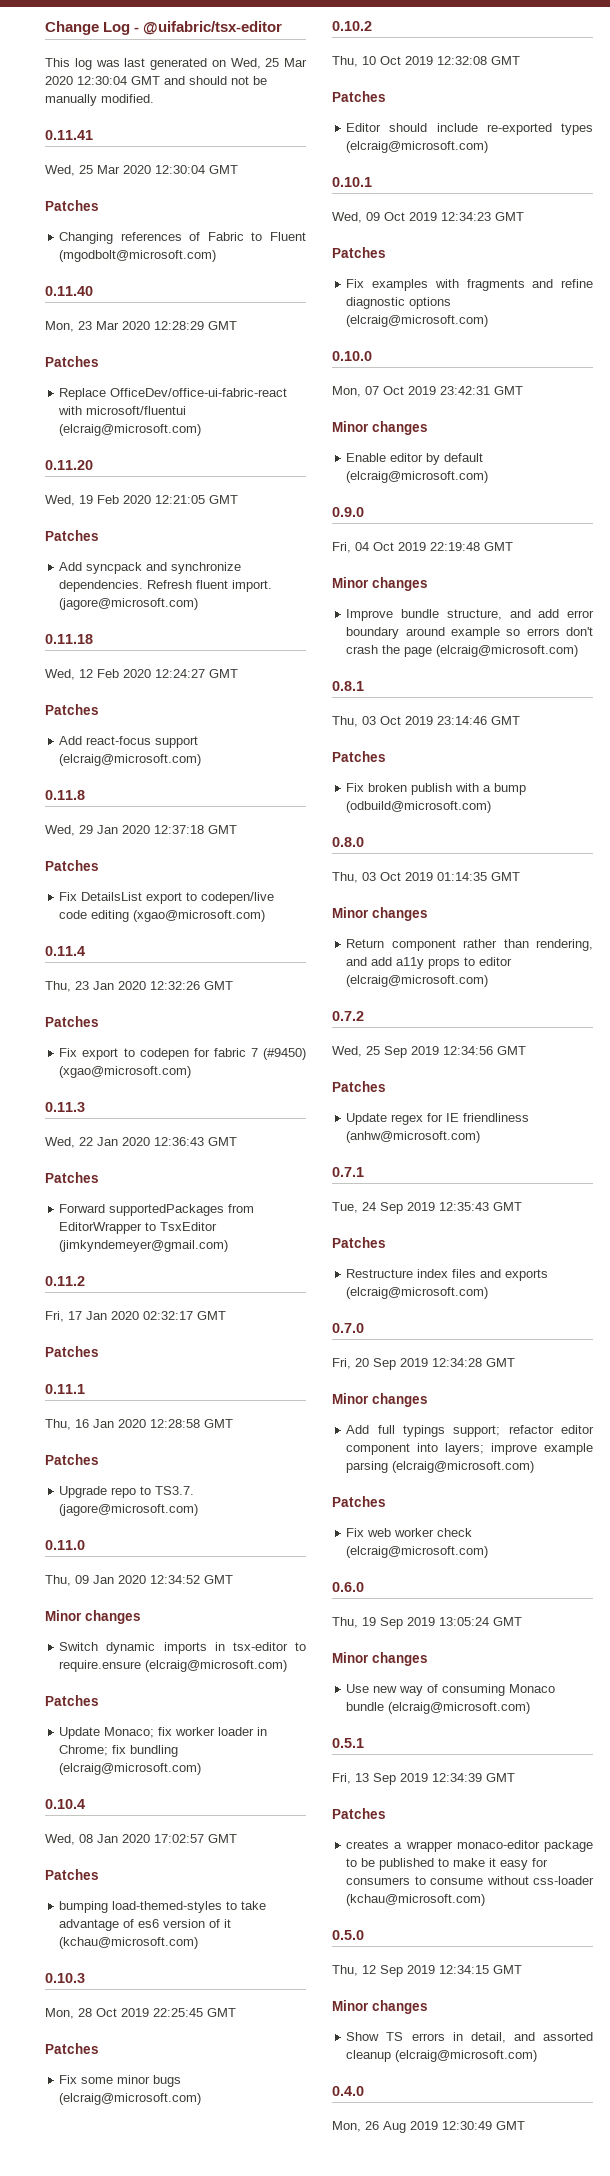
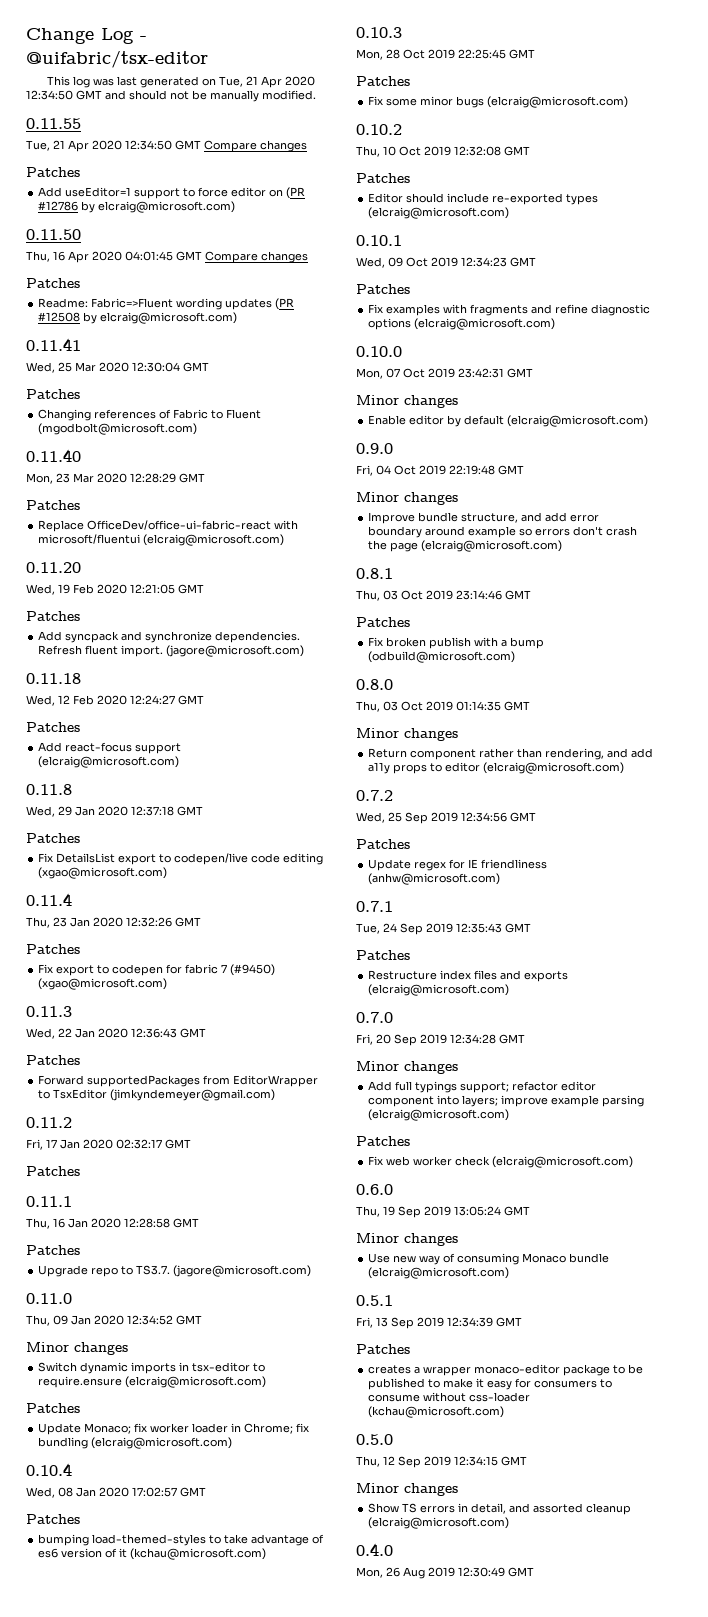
[230,58,307,69] [45,76,127,85] Wed, 25 Mar 2020 12:30:04 -> [218,76,315,88] [26,90,73,100] Tue, 21 Apr 2020 12:34:50
(154, 98) none -> [26,118,81,129] [26,140,307,152] [26,167,80,177] [38,187,306,199] [38,201,236,213] [26,229,81,240] [26,251,308,263] [26,278,80,288] [38,298,295,310] [38,312,238,324] // 0.11.55 // Tue, 21 Apr 2020 12:34:50 GMT Compare changes // Patches // Add useEditor=1 support to force editor on (PR #12786 by elcraig@microsoft.com) // 0.11.50 // Thu, 16 Apr 2020 04:01:45 GMT Compare changes // Patches // Readme: Fabric=>Fluent wording updates (PR #12508 by elcraig@microsoft.com)

